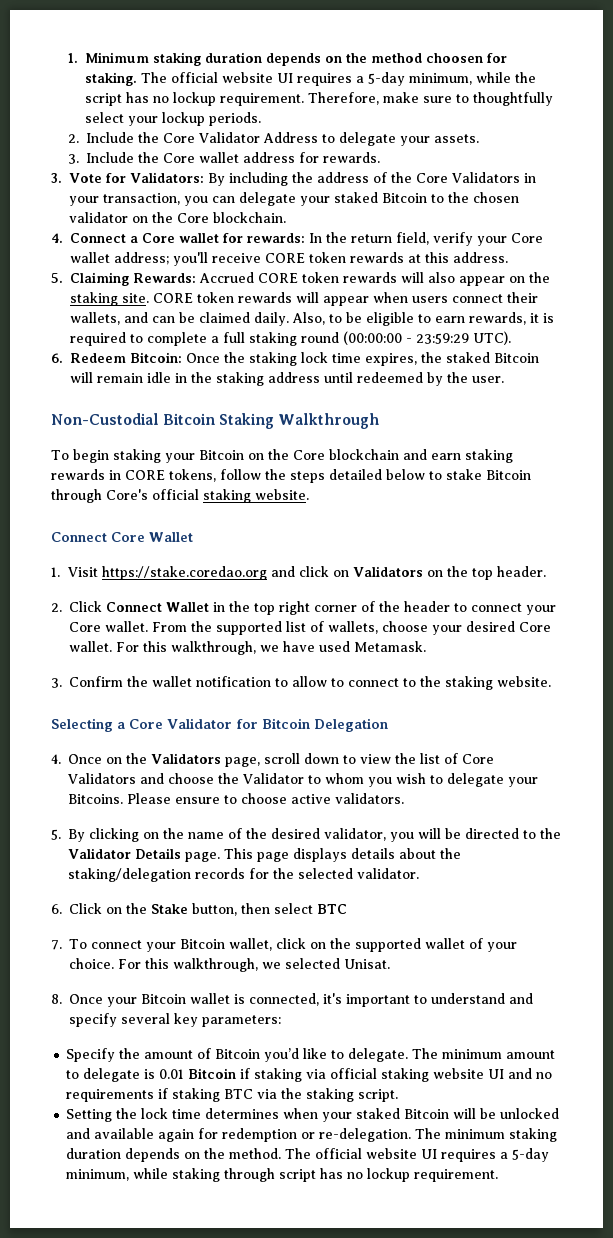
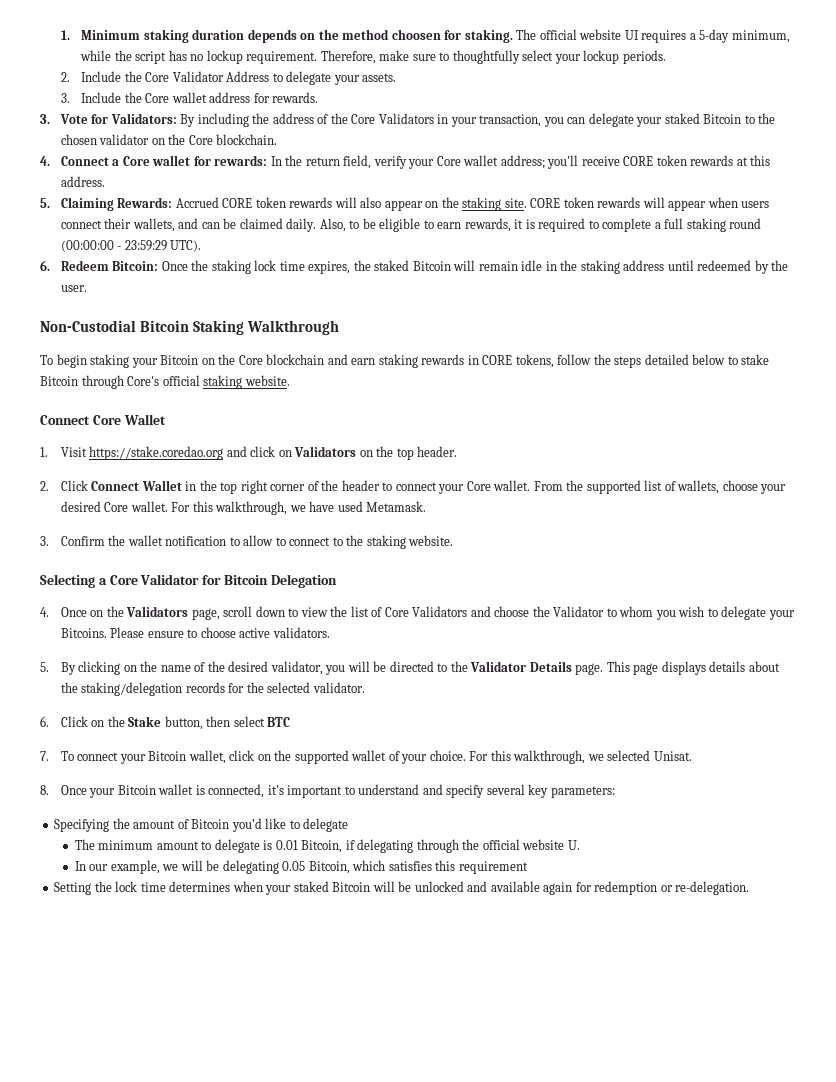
[66,1048,116,1062] Specify -> [54,819,110,832] Specifying
[348,1048,409,1062] delegate. -> [303,818,349,832] delegate //
[188,1068,553,1082] [66,1088,399,1102] Bitcoin if staking via official staking website UI and no requirements if staking BTC via the staking script. -> [301,839,580,853] [74,860,528,874] Bitcoin, if delegating through the official website U. // In our example, we will be delegating 0.05 Bitcoin, which satisfies this requirement
[415,1128,558,1142] [66,1148,550,1162] [66,1168,499,1182] The minimum staking duration depends on the method. The official website UI requires a 5-day minimum, while staking through script has no lockup requirement. -> (750, 888) none

